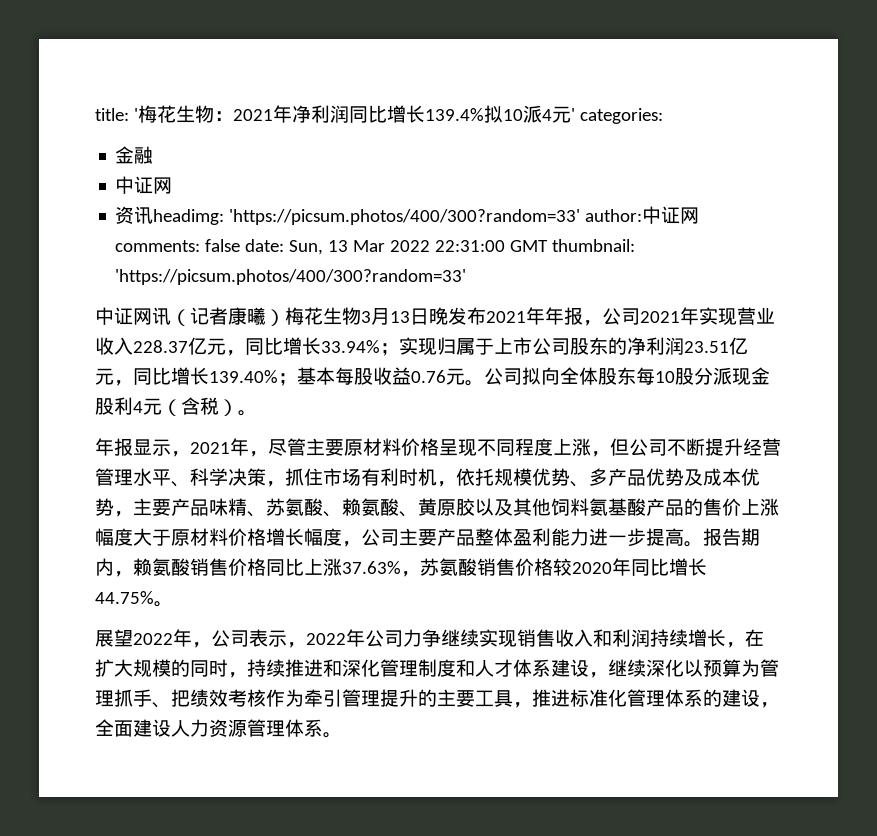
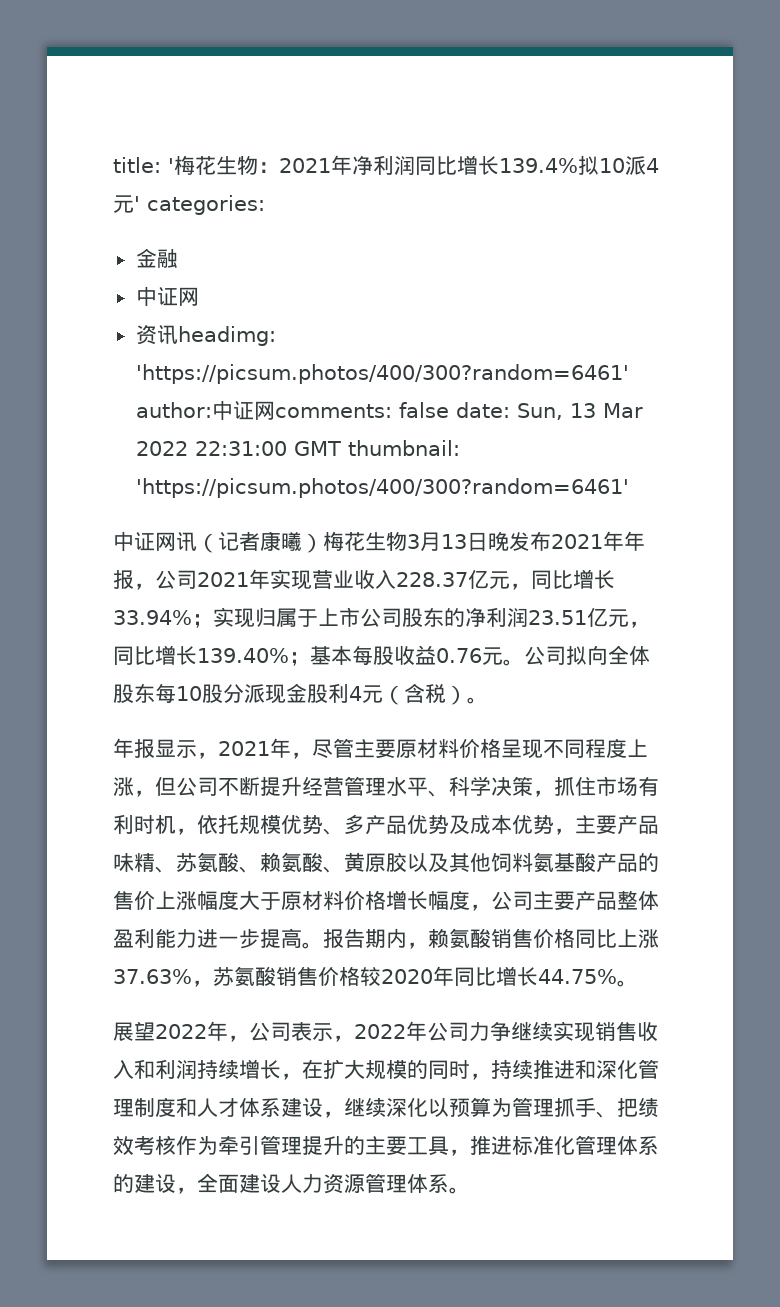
[229,209,581,225] 'https://picsum.photos/400/300?random=33' -> [135,364,629,384] 'https://picsum.photos/400/300?random=6461'
[115,269,467,285] 'https://picsum.photos/400/300?random=33' -> [135,478,629,498] 'https://picsum.photos/400/300?random=6461'

